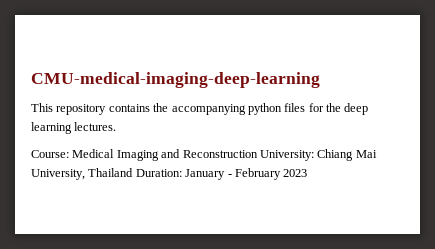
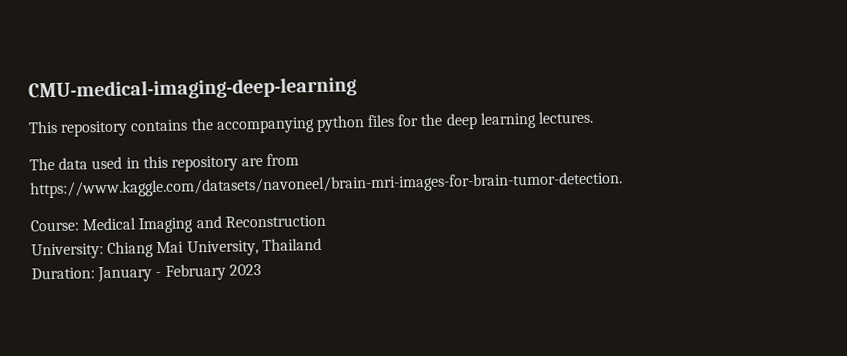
(117, 126) none -> [29,153,300,172] [30,171,623,199] // The data used in this repository are from https://www.kaggle.com/datasets/navoneel/brain-mri-images-for-brain-tumor-detection.
(258, 154) none -> (326, 221) //
(134, 172) none -> (322, 244) //

